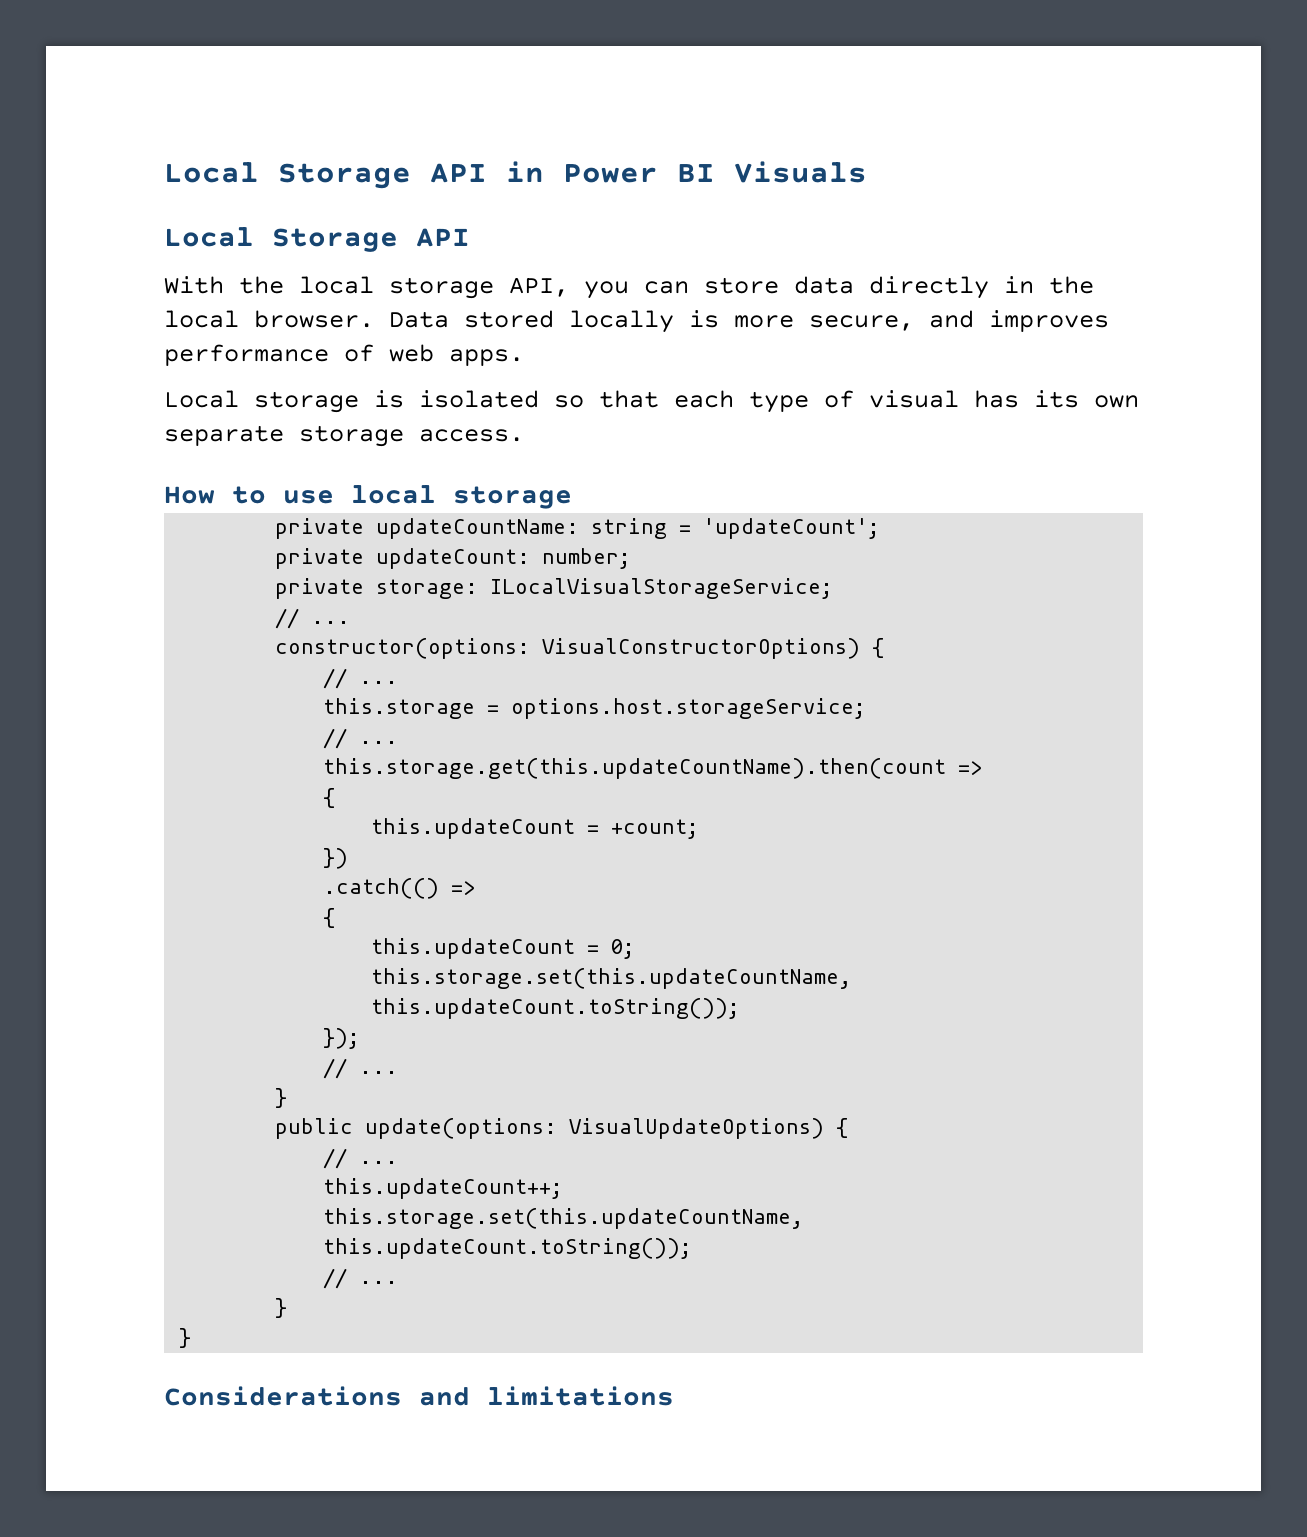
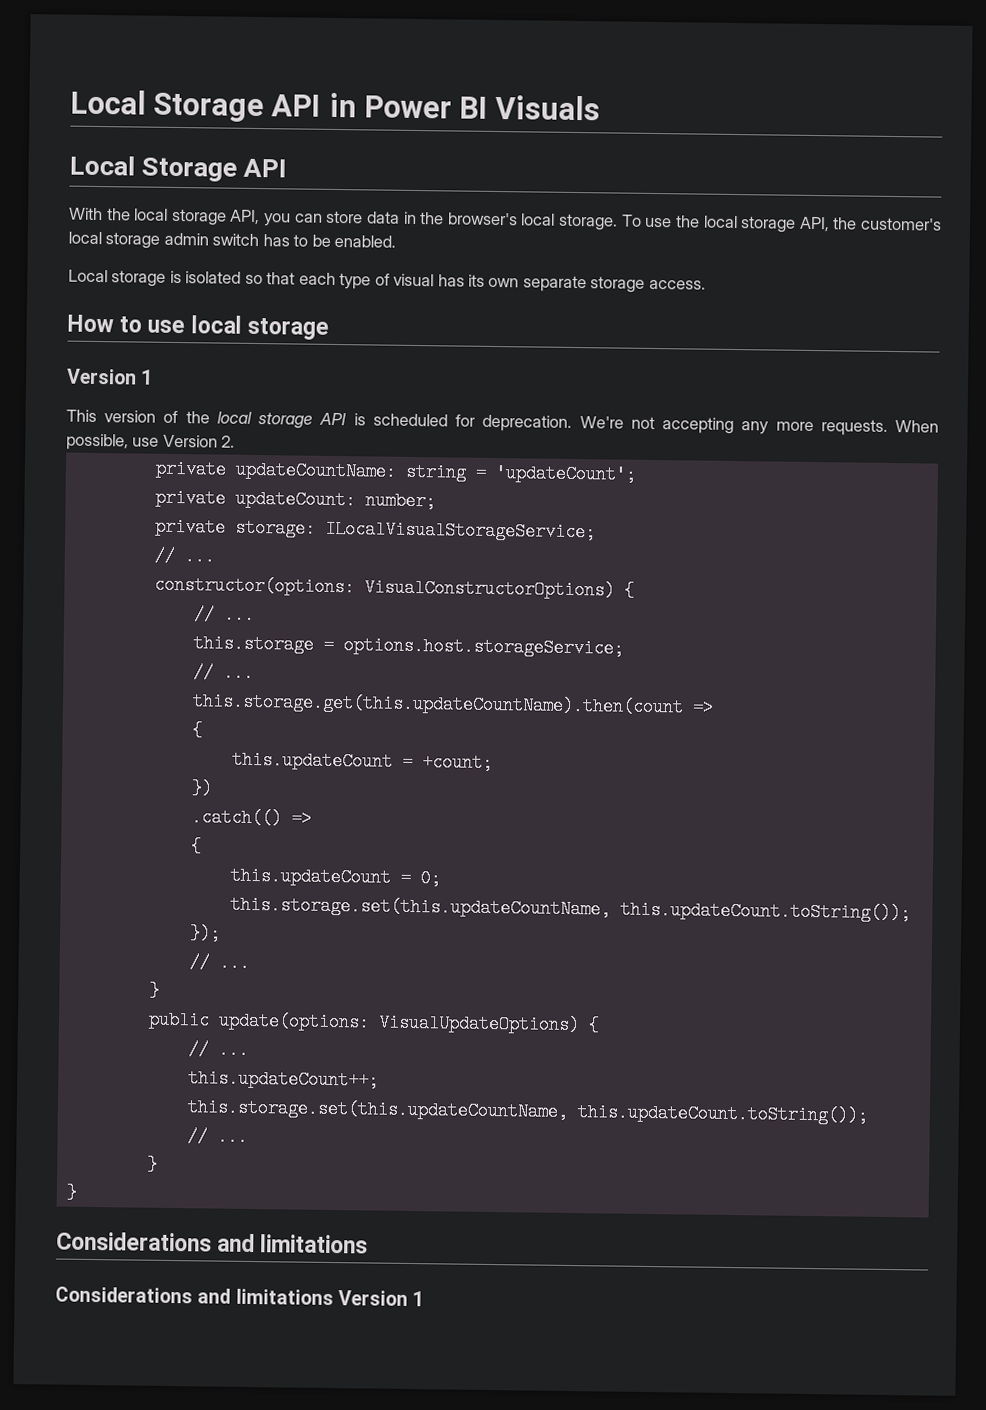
[869,276,989,299] directly -> (400, 217) none
[164,310,1109,333] [164,344,524,366] local browser. Data stored locally is more secure, and improves performance of web apps. -> [447,212,942,233] [68,231,397,249] browser's local storage. To use the local storage API, the customer's local storage admin switch has to be enabled.
(572, 497) none -> [67,368,154,385] [66,409,940,436] [66,433,236,451] // Version 1 // This version of the local storage API is scheduled for deprecation. We're not accepting any more requests. When possible, use Version 2.
(674, 1396) none -> [55,1286,425,1307] // Considerations and limitations Version 1

